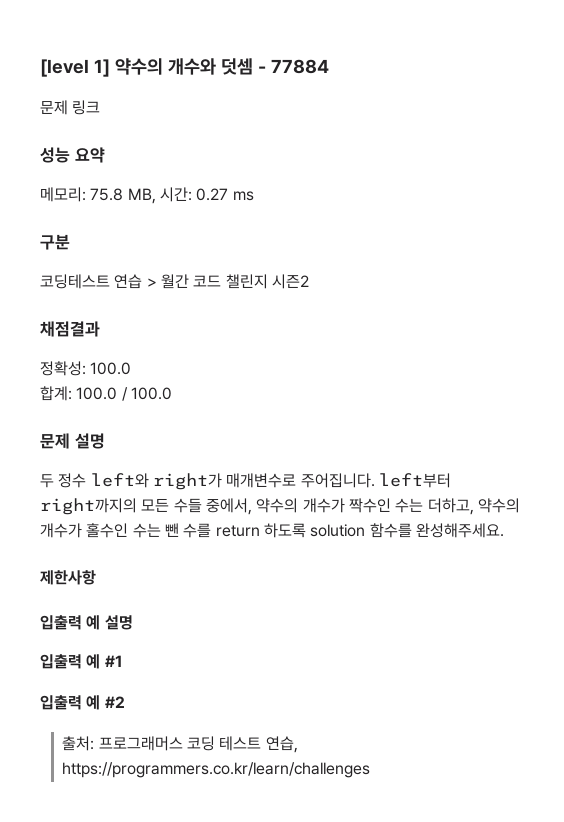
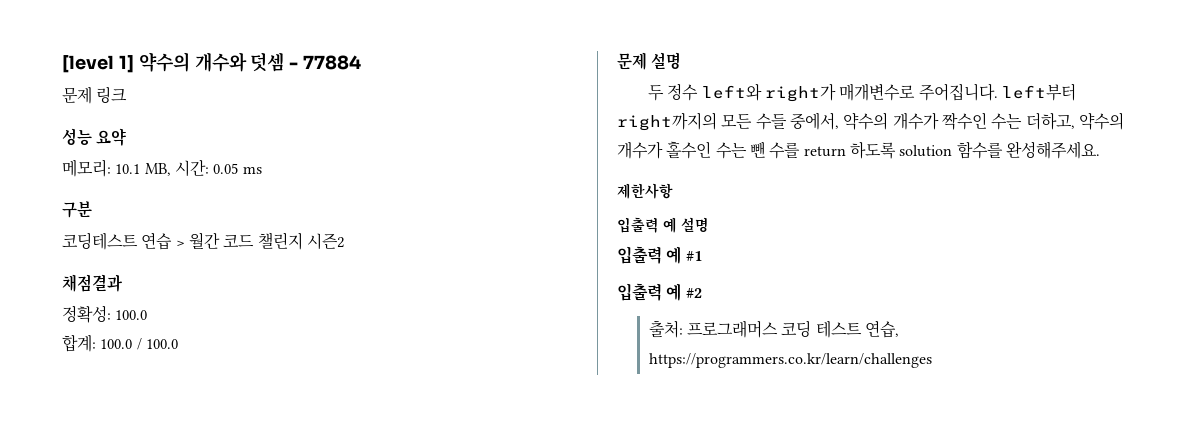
[90,188,124,201] 75.8 -> [115,164,141,174] 10.1
[196,188,229,201] 0.27 -> [213,163,239,174] 0.05

